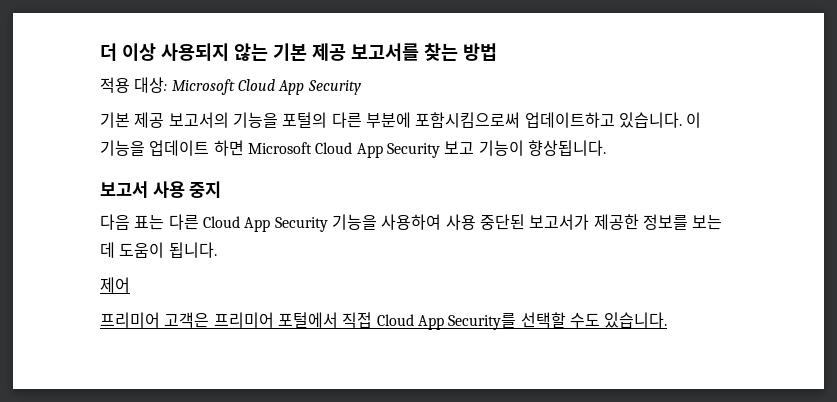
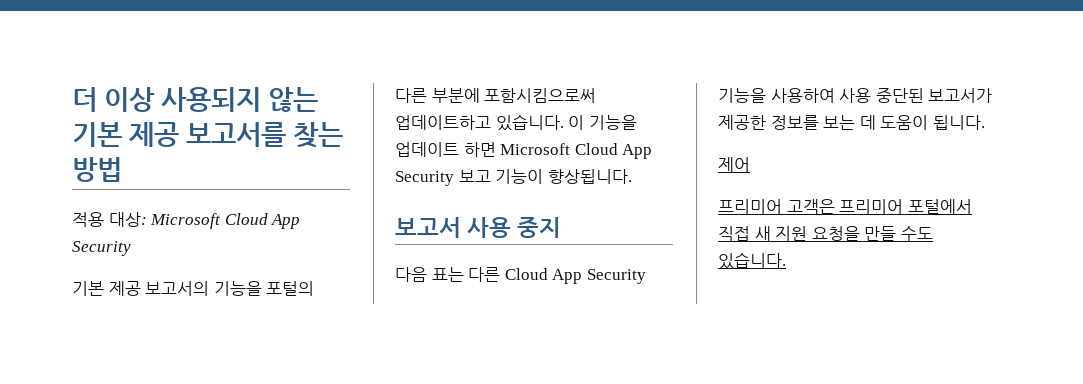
[376,312,566,330] Cloud App Security를 선택할 -> [754,226,897,241] 새 지원 요청을 만들

